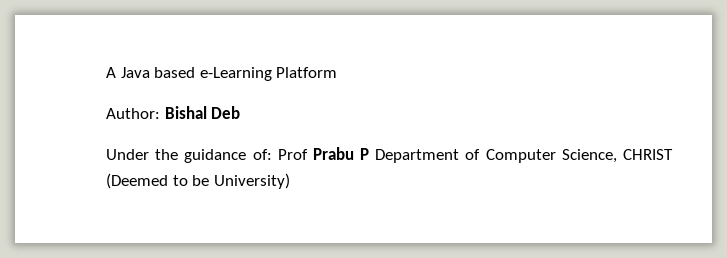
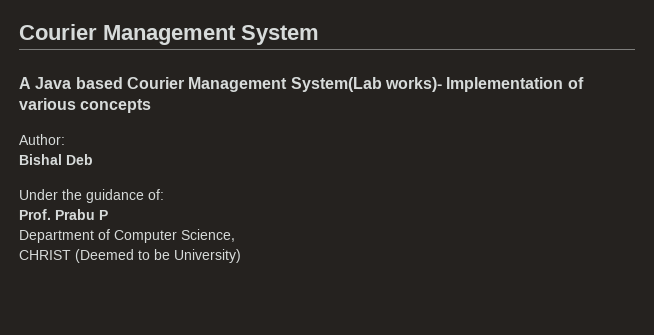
[106,67,338,81] A Java based e-Learning Platform -> [19,24,319,45] [19,77,584,92] [19,98,152,113] Courier Management System // A Java based Courier Management System(Lab works)- Implementation of various concepts
(160, 113) none -> (65, 139) //
[277,149,308,160] Prof -> [19,209,51,220] // Prof.
(370, 154) none -> (108, 215) //
(617, 156) none -> (235, 235) //

